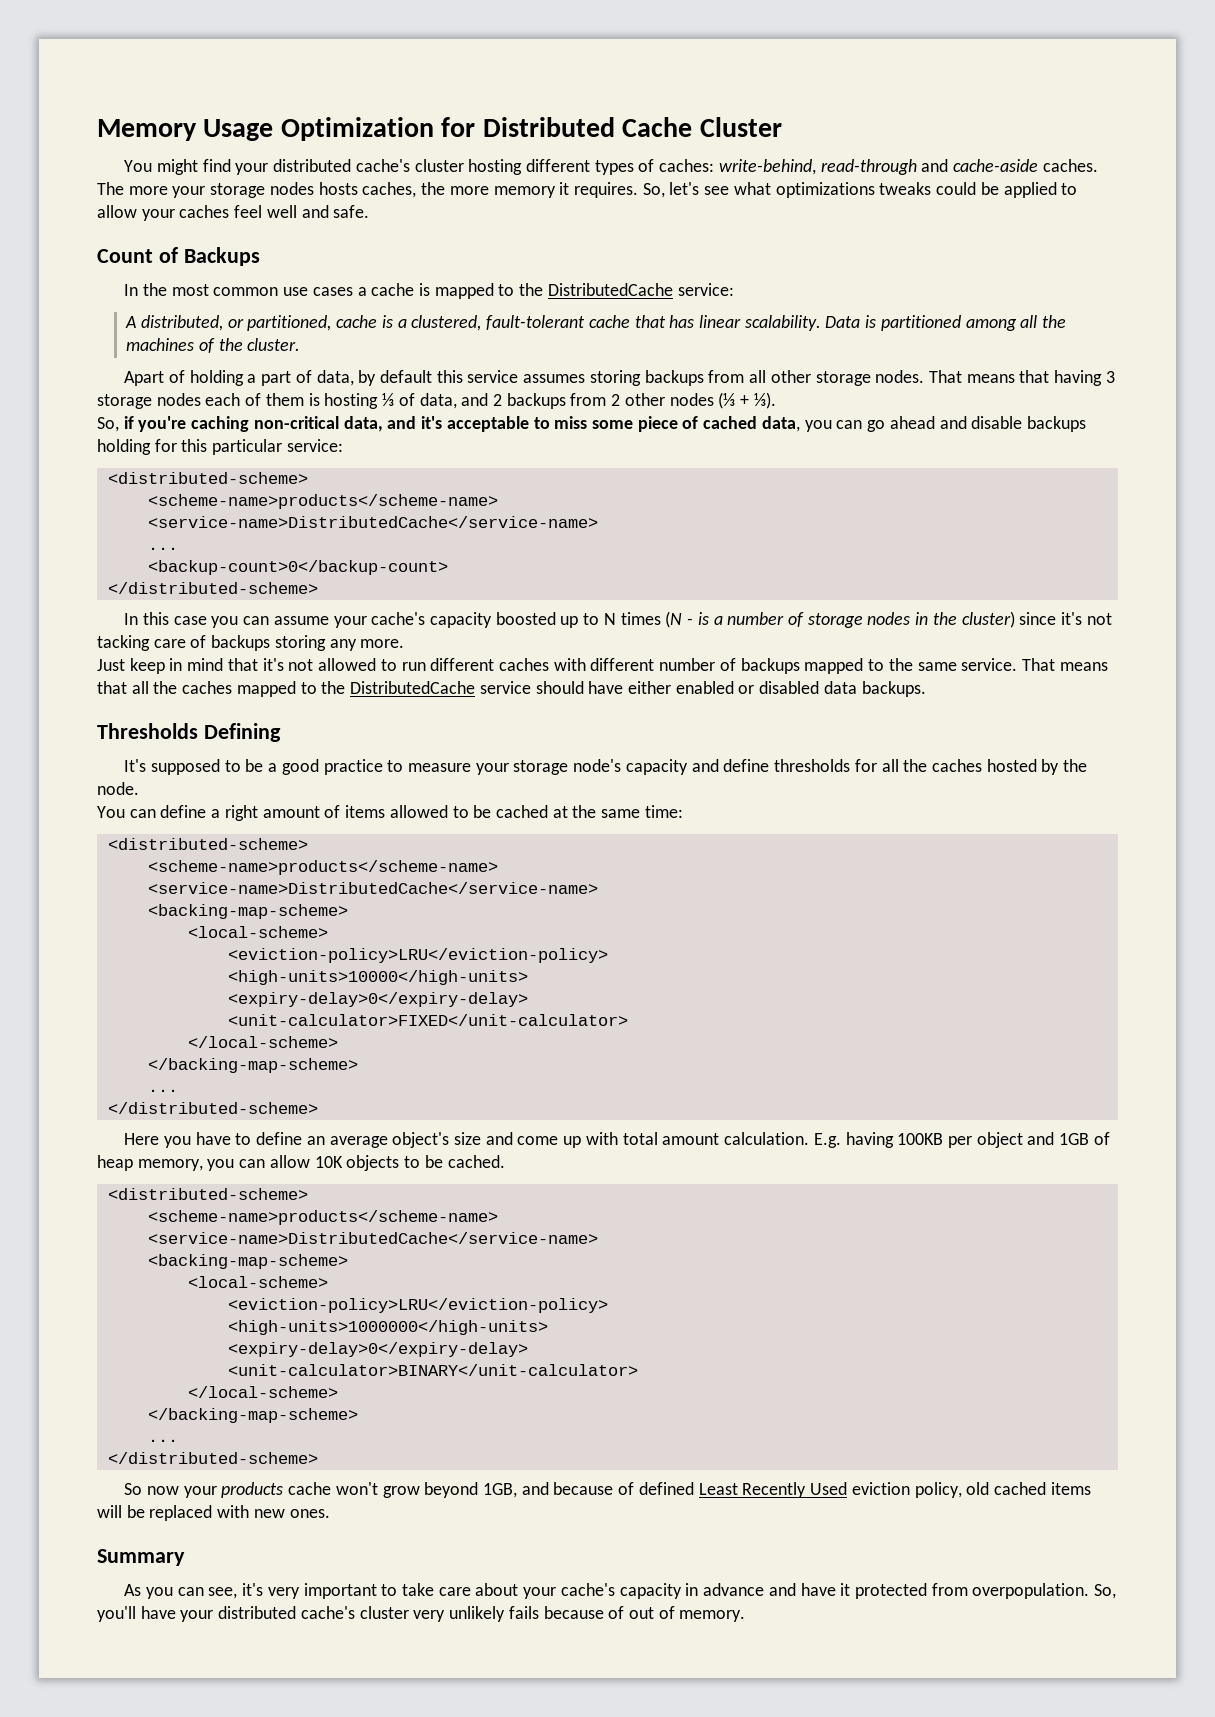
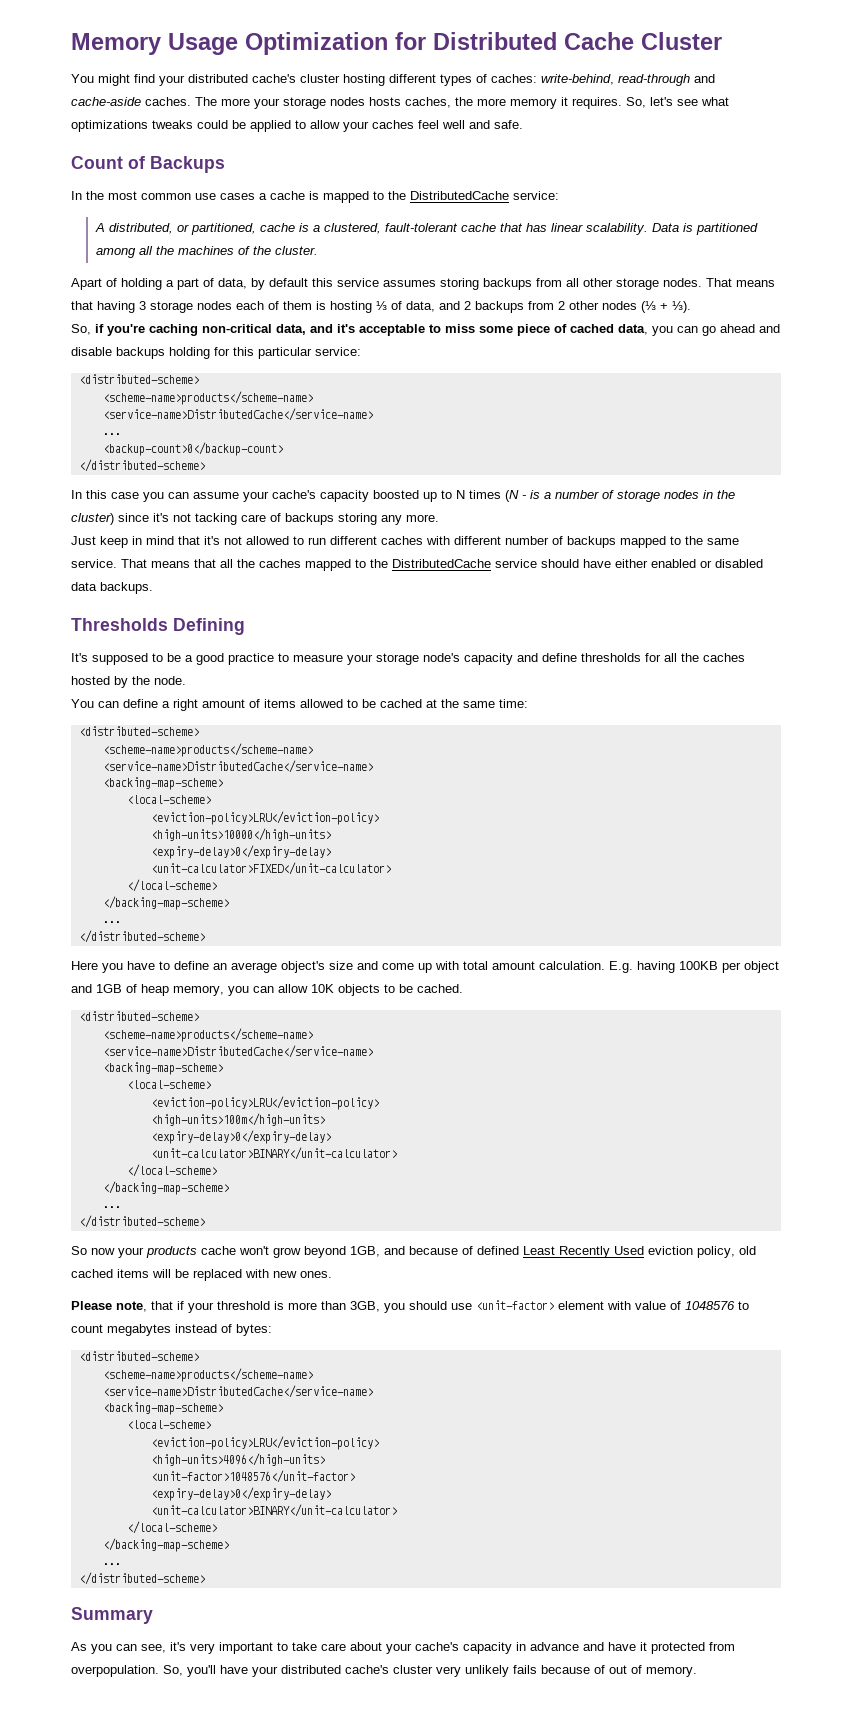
[227,1320,548,1335] <high-units>1000000</high-units> -> [150,1113,325,1126] <high-units>100m</high-units>
(330, 1513) none -> [71,1300,749,1313] [71,1324,272,1336] [78,1351,199,1361] [102,1368,313,1382] [102,1385,373,1398] [102,1402,223,1415] [126,1420,211,1429] [150,1436,379,1450] [150,1453,325,1466] [150,1470,355,1483] [150,1487,331,1501] [150,1504,397,1517] [126,1521,217,1534] [102,1538,229,1552] [102,1563,121,1565] [78,1572,205,1585] // Please note, that if your threshold is more than 3GB, you should use <unit-factor> element with value of 1048576 to count megabytes instead of bytes: // <distributed-scheme> // <scheme-name>products</scheme-name> // <service-name>DistributedCache</service-name> // <backing-map-scheme> // <local-scheme> // <eviction-policy>LRU</eviction-policy> // <high-units>4096</high-units> // <unit-factor>1048576</unit-factor> // <expiry-delay>0</expiry-delay> // <unit-calculator>BINARY</unit-calculator> // </local-scheme> // </backing-map-scheme> // ... // </distributed-scheme>

